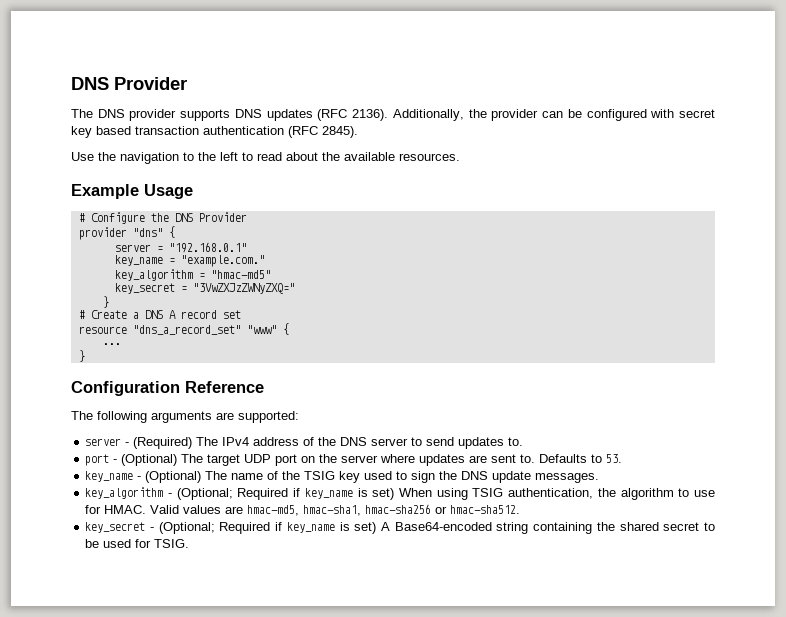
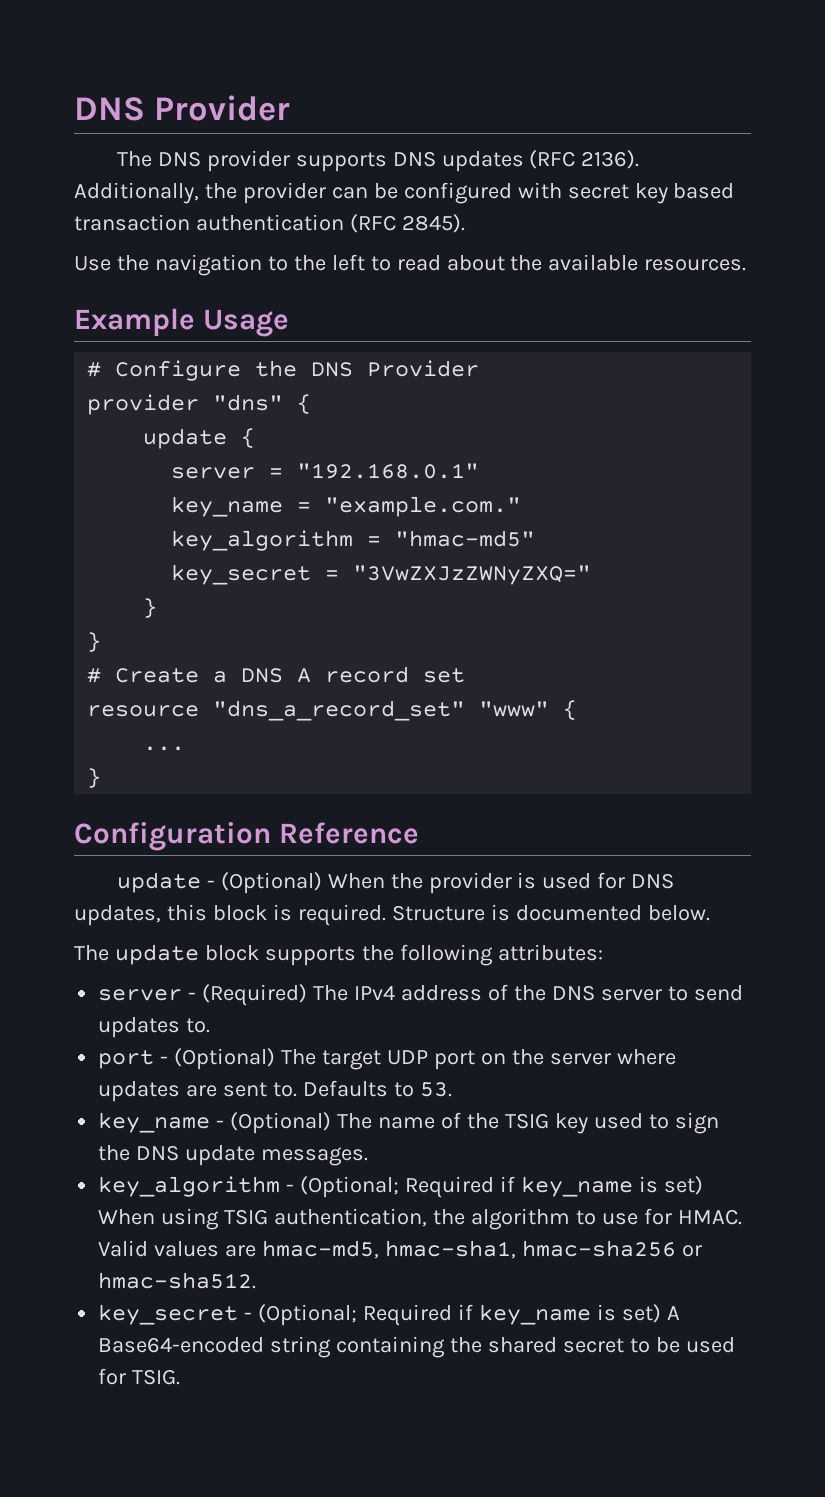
(175, 232) none -> [143,428,256,449] // update {
(109, 302) none -> [87,632,102,652] // }
[71,411,299,423] The following arguments are supported: -> [116,872,675,894] [74,904,710,926] [74,944,603,966] update - (Optional) When the provider is used for DNS updates, this block is required. Structure is documented below. // The update block supports the following attributes:

